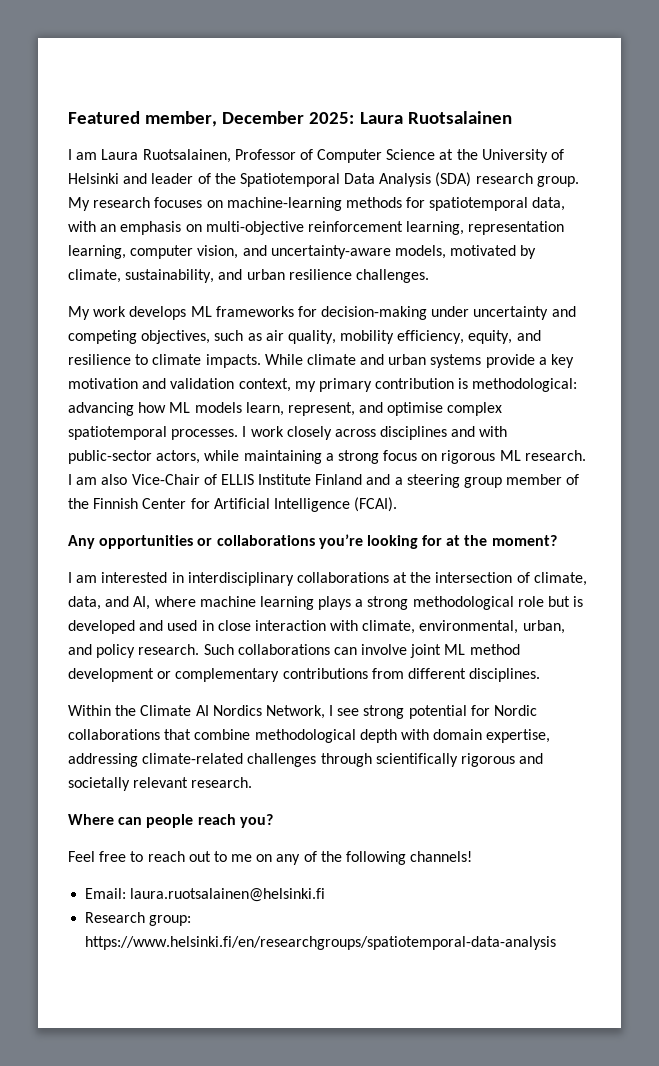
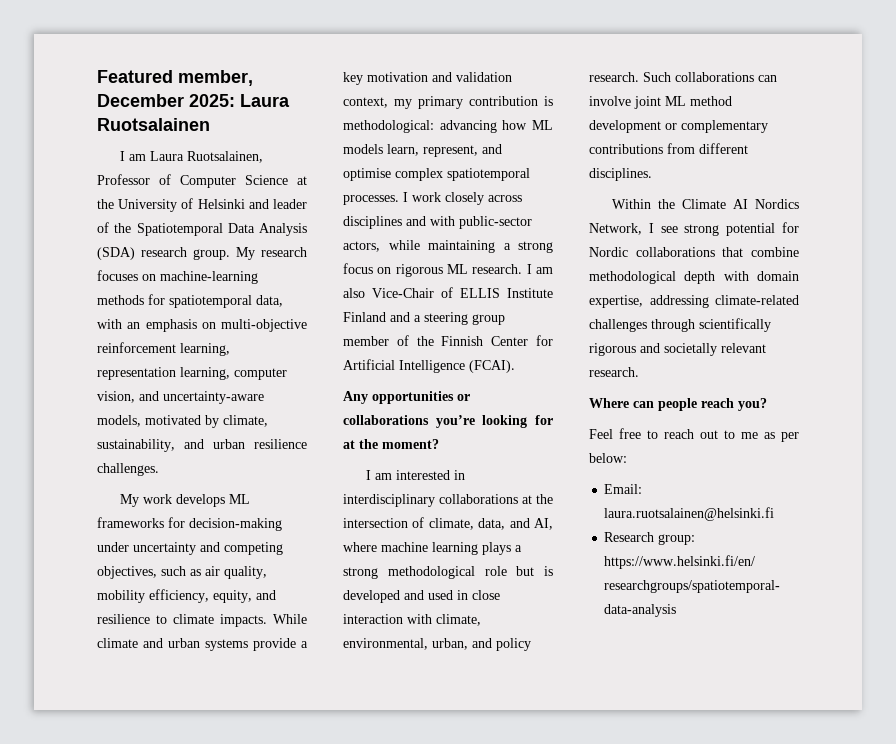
[256,851,473,865] on any of the following channels! -> [764,432,799,442] [589,453,627,463] as per below:

